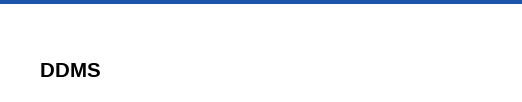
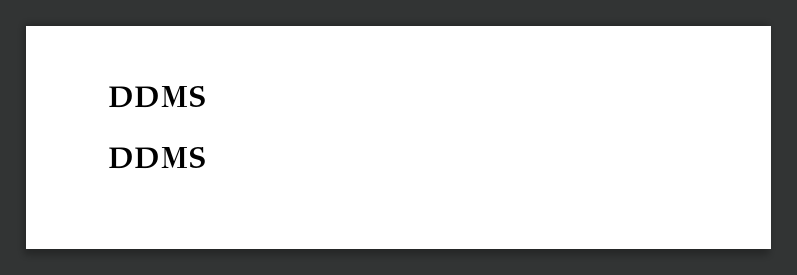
[40,63,101,77] DDMS -> [108,85,205,108] [108,146,205,169] DDMS // DDMS

